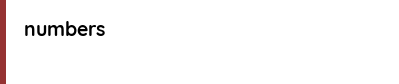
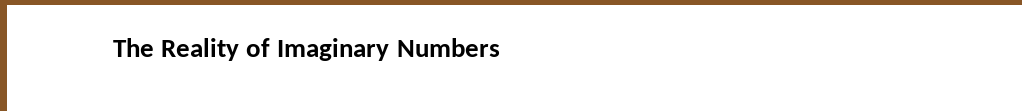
[24,21,105,36] numbers -> [113,38,500,61] The Reality of Imaginary Numbers

